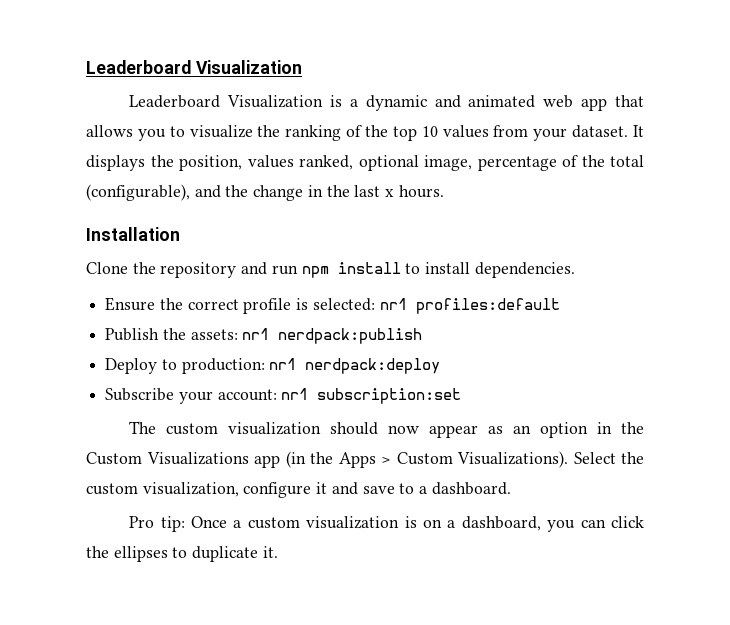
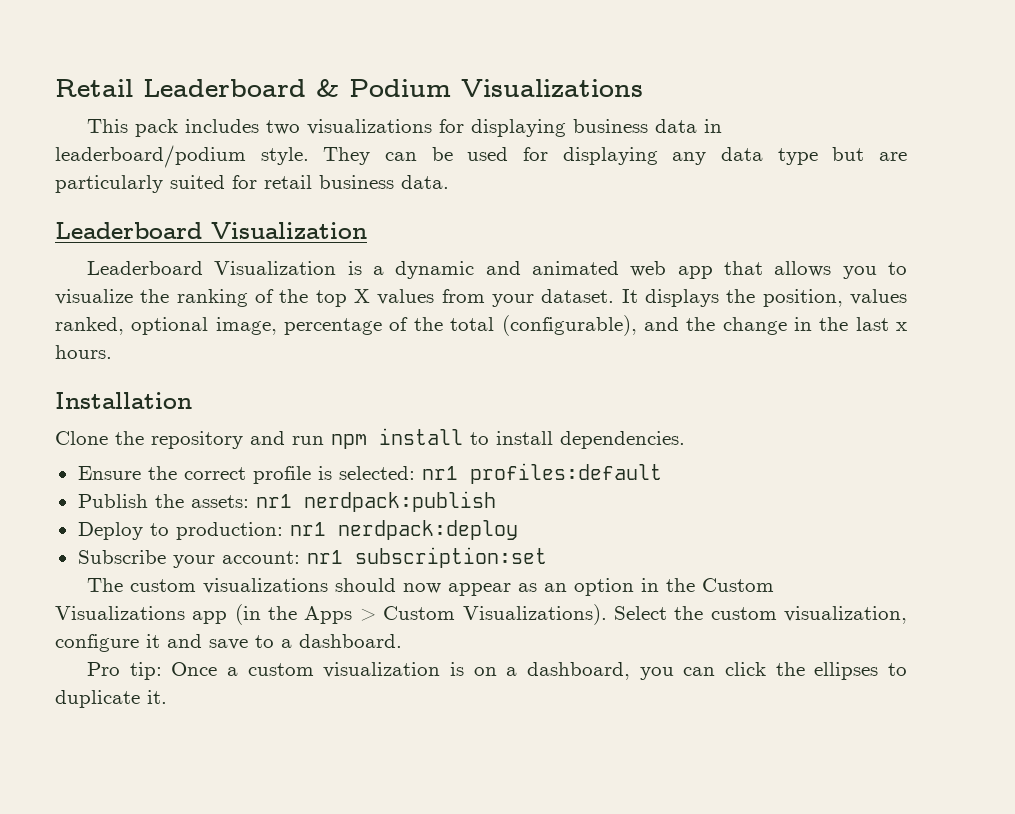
(86, 67) none -> [55,79,643,97] [86,119,722,137] [55,145,907,168] [55,175,449,193] Retail Leaderboard & Podium Visualizations // This pack includes two visualizations for displaying business data in leaderboard/podium style. They can be used for displaying any data type but are particularly suited for retail business data. //
[421,126,438,137] 10 -> [354,289,370,303] X
[228,422,322,435] visualization -> [202,578,328,594] visualizations

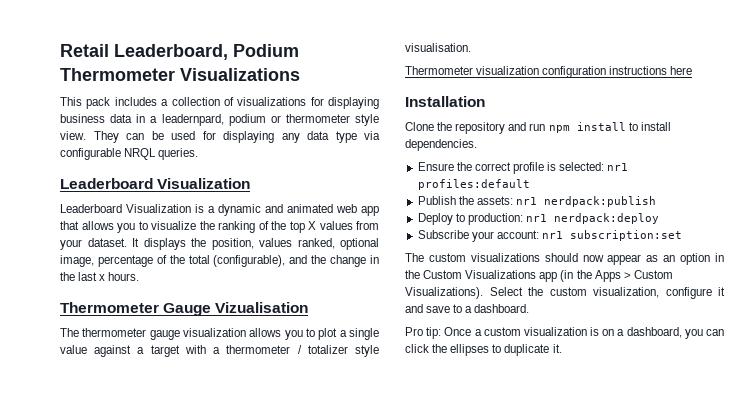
[143,79,451,97] Leaderboard & Podium -> [114,44,299,60] [60,68,175,81] Leaderboard, Podium Thermometer
[265,120,300,135] two -> [161,97,234,106] a collection of
[55,145,309,168] leaderboard/podium style. -> [150,114,379,126] [60,131,86,140] a leadernpard, podium or thermometer style view.
[832,147,907,161] [55,175,449,193] but are particularly suited for retail business data. -> [364,131,380,140] [60,148,199,160] via configurable NRQL queries.
(112, 352) none -> [60,302,309,316] [60,328,379,340] [60,345,380,357] [405,43,471,52] [405,66,693,78] // Thermometer Gauge Vizualisation // The thermometer gauge visualization allows you to plot a single value against a target with a thermometer / totalizer style visualisation. // Thermometer visualization configuration instructions here

